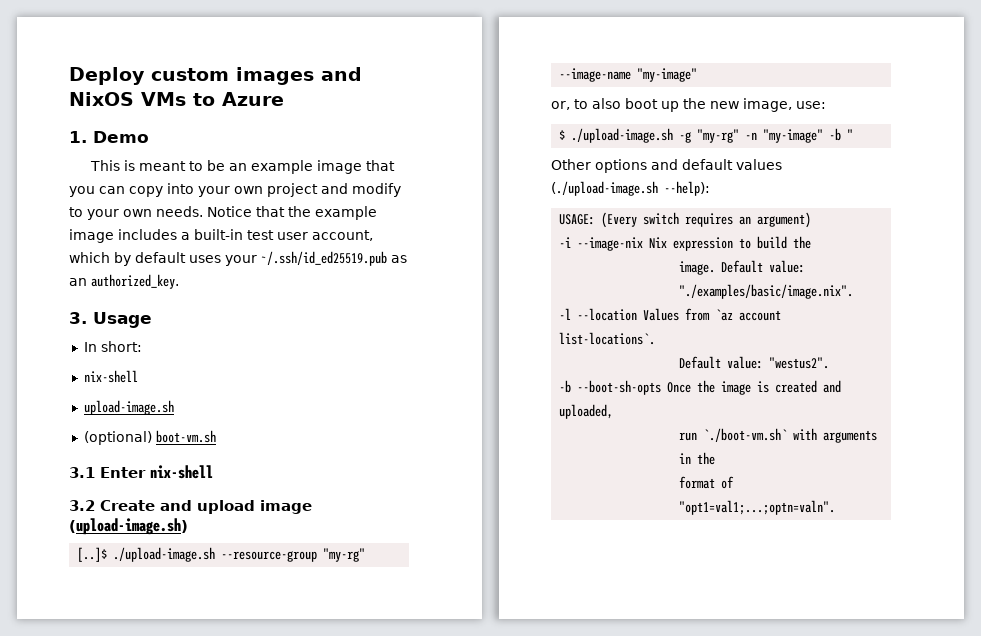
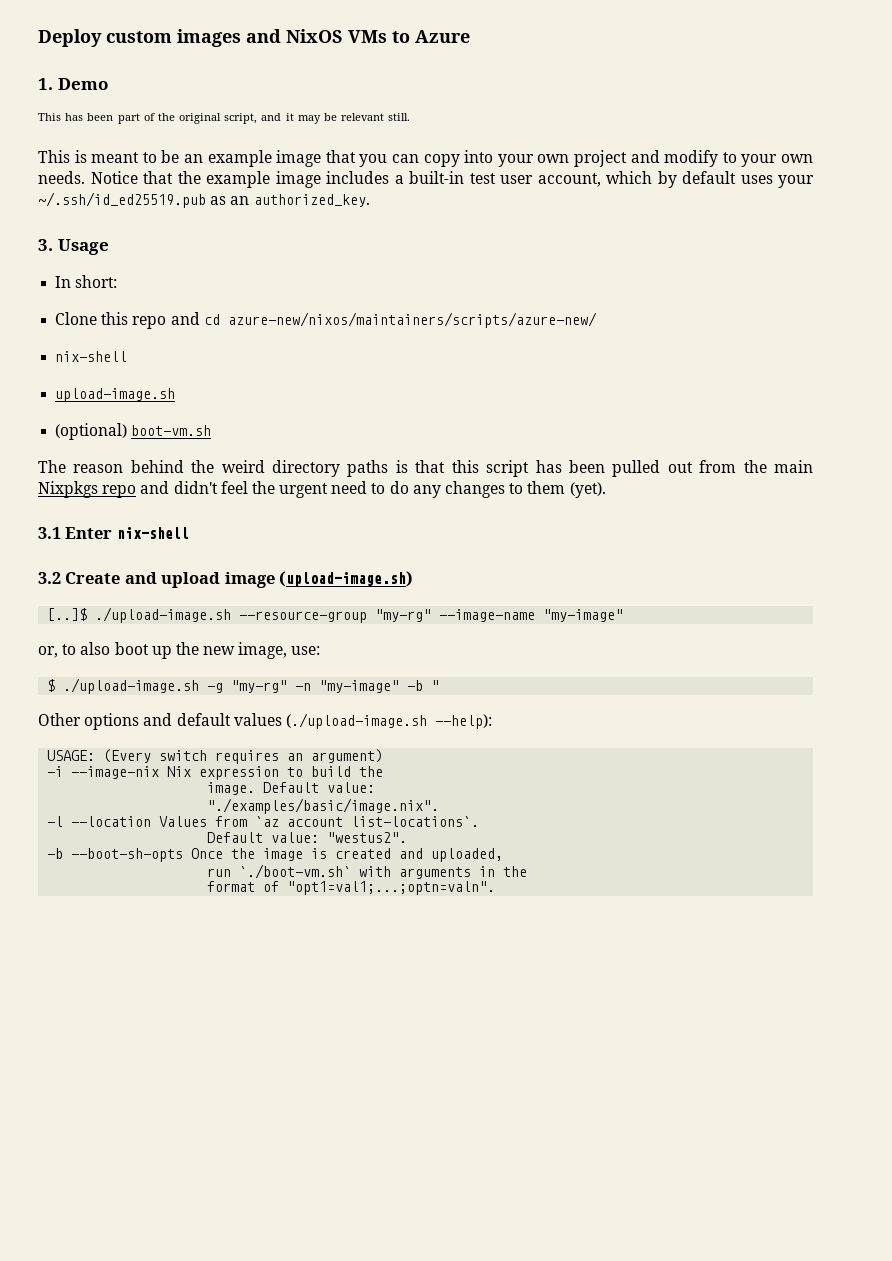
(149, 137) none -> [38,113,411,124] // This has been part of the original script, and it may be relevant still.
[83,370,138,383] [83,400,174,415] [83,430,216,445] nix-shell // upload-image.sh // (optional) boot-vm.sh -> [55,312,597,329] [55,351,128,362] [55,388,176,402] [55,423,212,440] [38,460,813,477] [38,481,606,498] Clone this repo and cd azure-new/nixos/maintainers/scripts/azure-new/ // nix-shell // upload-image.sh // (optional) boot-vm.sh // The reason behind the weird directory paths is that this script has been pulled out from the main Nixpkgs repo and didn't feel the urgent need to do any changes to them (yet).

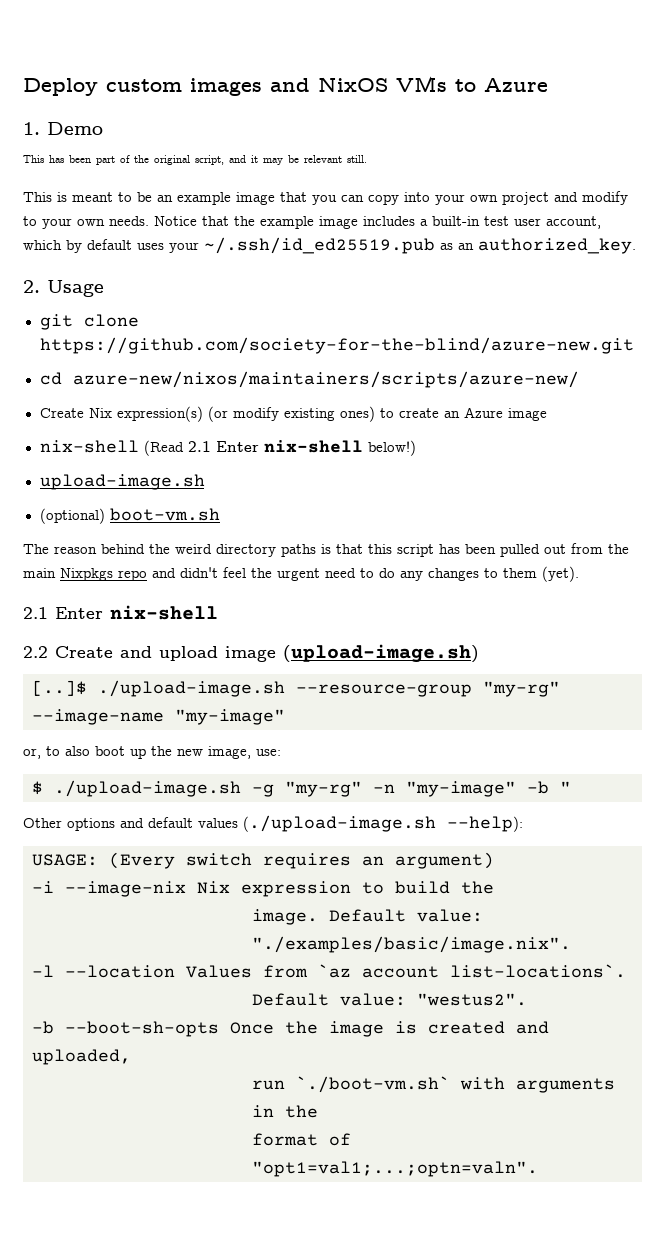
[38,239,53,251] 3. -> [23,280,40,293] 2.
[55,275,118,288] [55,312,597,329] [55,351,128,362] In short: // Clone this repo and cd azure-new/nixos/maintainers/scripts/azure-new/ // nix-shell -> [39,314,139,330] [39,337,634,354] [39,371,579,388] [39,406,547,422] [39,440,416,456] git clone https://github.com/society-for-the-blind/azure-new.git // cd azure-new/nixos/maintainers/scripts/azure-new/ // Create Nix expression(s) (or modify existing ones) to create an Azure image // nix-shell (Read 2.1 Enter nix-shell below!)
[38,527,61,539] 3.1 -> [23,607,48,619] 2.1
[38,572,61,584] 3.2 -> [23,646,48,658] 2.2

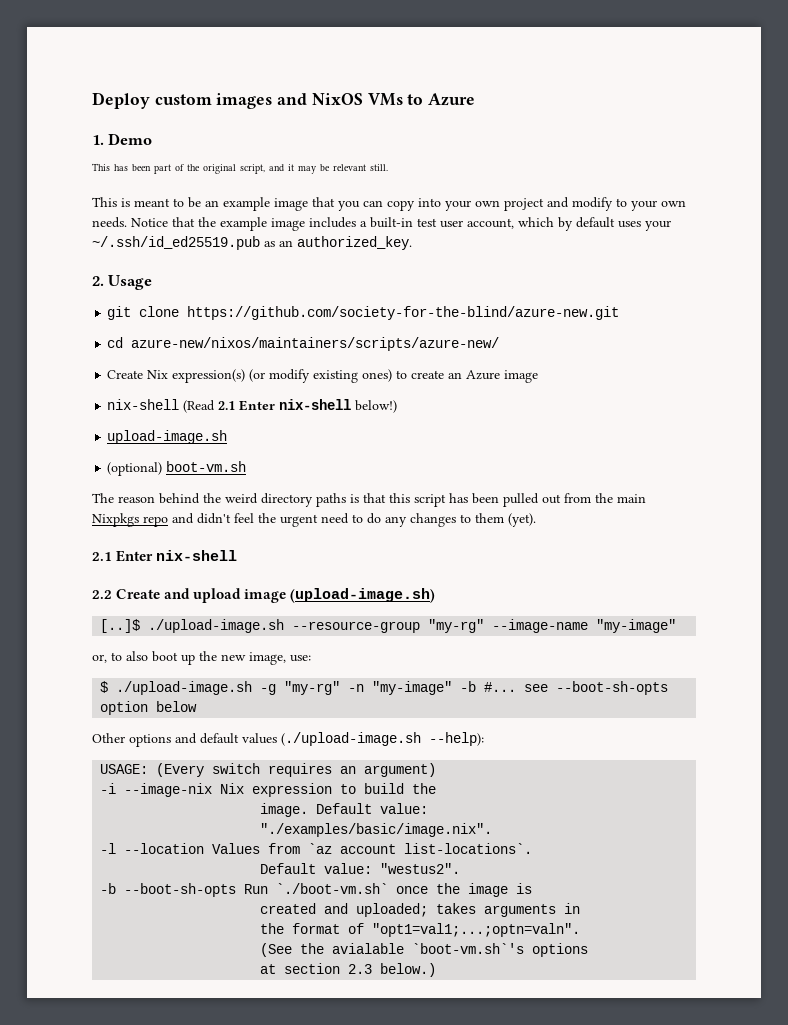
[560,781,571,793] " -> [484,681,669,695] [100,701,198,715] #... see --boot-sh-opts option below
[230,1022,274,1034] Once -> [244,883,429,894] Run `./boot-vm.sh` once
(417, 1027) none -> (533, 888) //
[32,1049,131,1065] [252,1076,505,1093] uploaded, // run `./boot-vm.sh` with -> [356,903,477,917] uploaded; takes
[285,1105,318,1118] the // -> [260,923,285,934] // the
(538, 1169) none -> [260,943,589,957] [260,963,437,977] // (See the avialable `boot-vm.sh`'s options // at section 2.3 below.)

